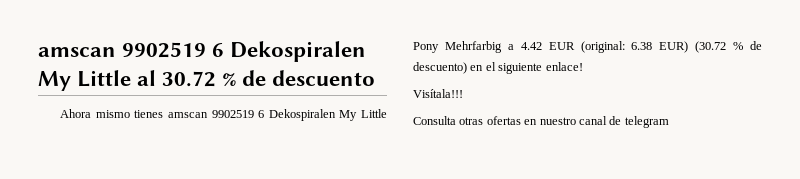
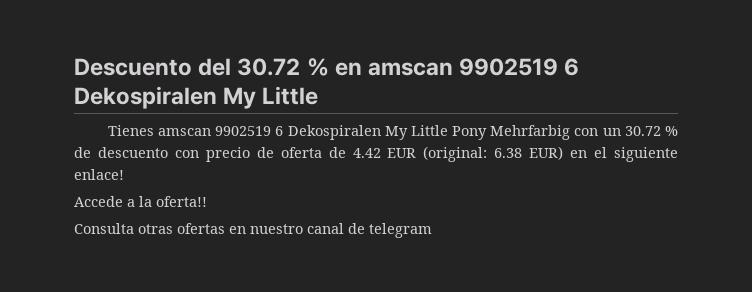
[38,41,367,62] [38,70,376,91] [60,109,164,118] amscan 9902519 6 Dekospiralen My Little al 30.72 % de descuento // Ahora mismo tienes -> [74,58,580,76] [74,86,319,109] [107,125,154,136] Descuento del 30.72 % en amscan 9902519 6 Dekospiralen My Little // Tienes
[507,44,514,50] a -> [574,126,679,136] [74,147,346,162] con un 30.72 % de descuento con precio de oferta de
[695,41,762,53] [413,62,467,74] (30.72 % de descuento) -> (564, 153) none
[413,89,463,98] Visítala!!! -> [74,196,207,207] Accede a la oferta!!

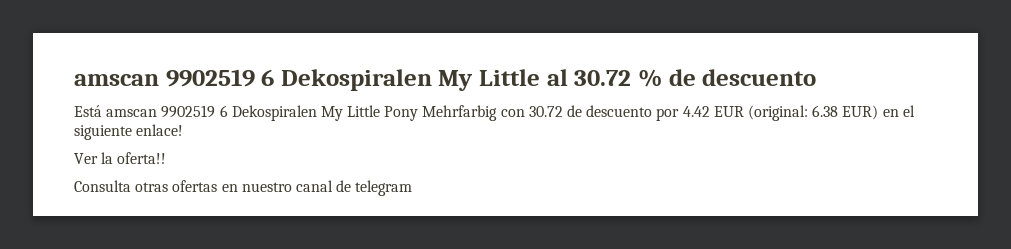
[74,58,580,76] [74,86,319,109] [107,125,154,136] Descuento del 30.72 % en amscan 9902519 6 Dekospiralen My Little // Tienes -> [74,69,817,91] [74,105,102,117] amscan 9902519 6 Dekospiralen My Little al 30.72 % de descuento // Está
[602,126,679,136] [74,147,346,162] un 30.72 % de descuento con precio de oferta de -> [528,105,680,121] 30.72 de descuento por
[74,196,135,207] Accede a -> [74,153,98,164] Ver

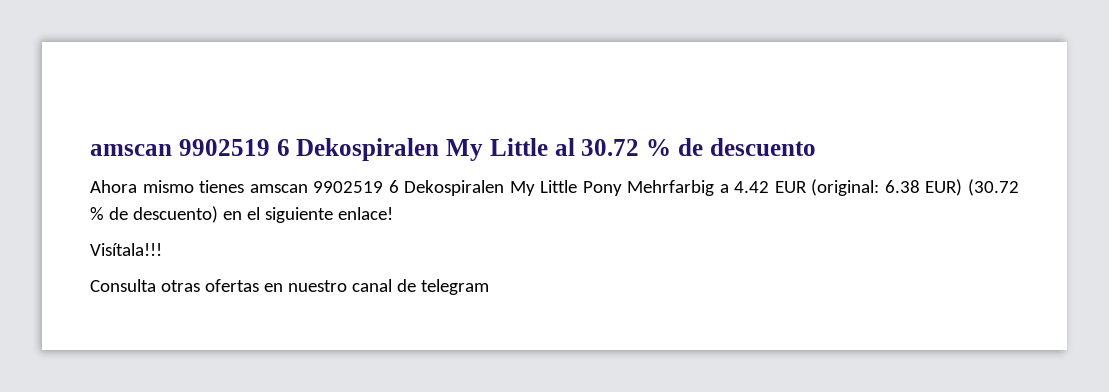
[74,105,102,117] Está -> [90,180,245,193] Ahora mismo tienes
[500,105,680,121] con 30.72 de descuento por -> [719,184,729,193] a
(879, 112) none -> [968,179,1019,196] [90,206,218,223] (30.72 % de descuento)
[74,152,167,164] Ver la oferta!! -> [90,243,162,256] Visítala!!!

